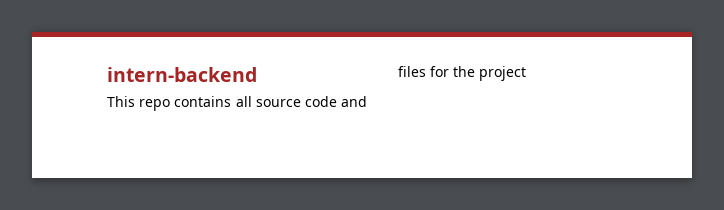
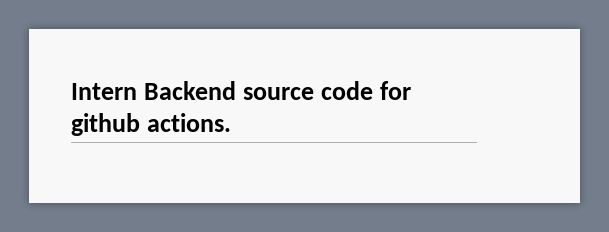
[107,67,257,82] [107,96,367,111] [398,66,526,81] intern-backend // This repo contains all source code and files for the project -> [71,81,411,100] [71,113,231,136] Intern Backend source code for github actions.

